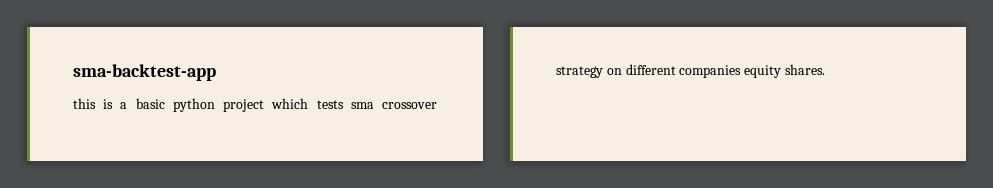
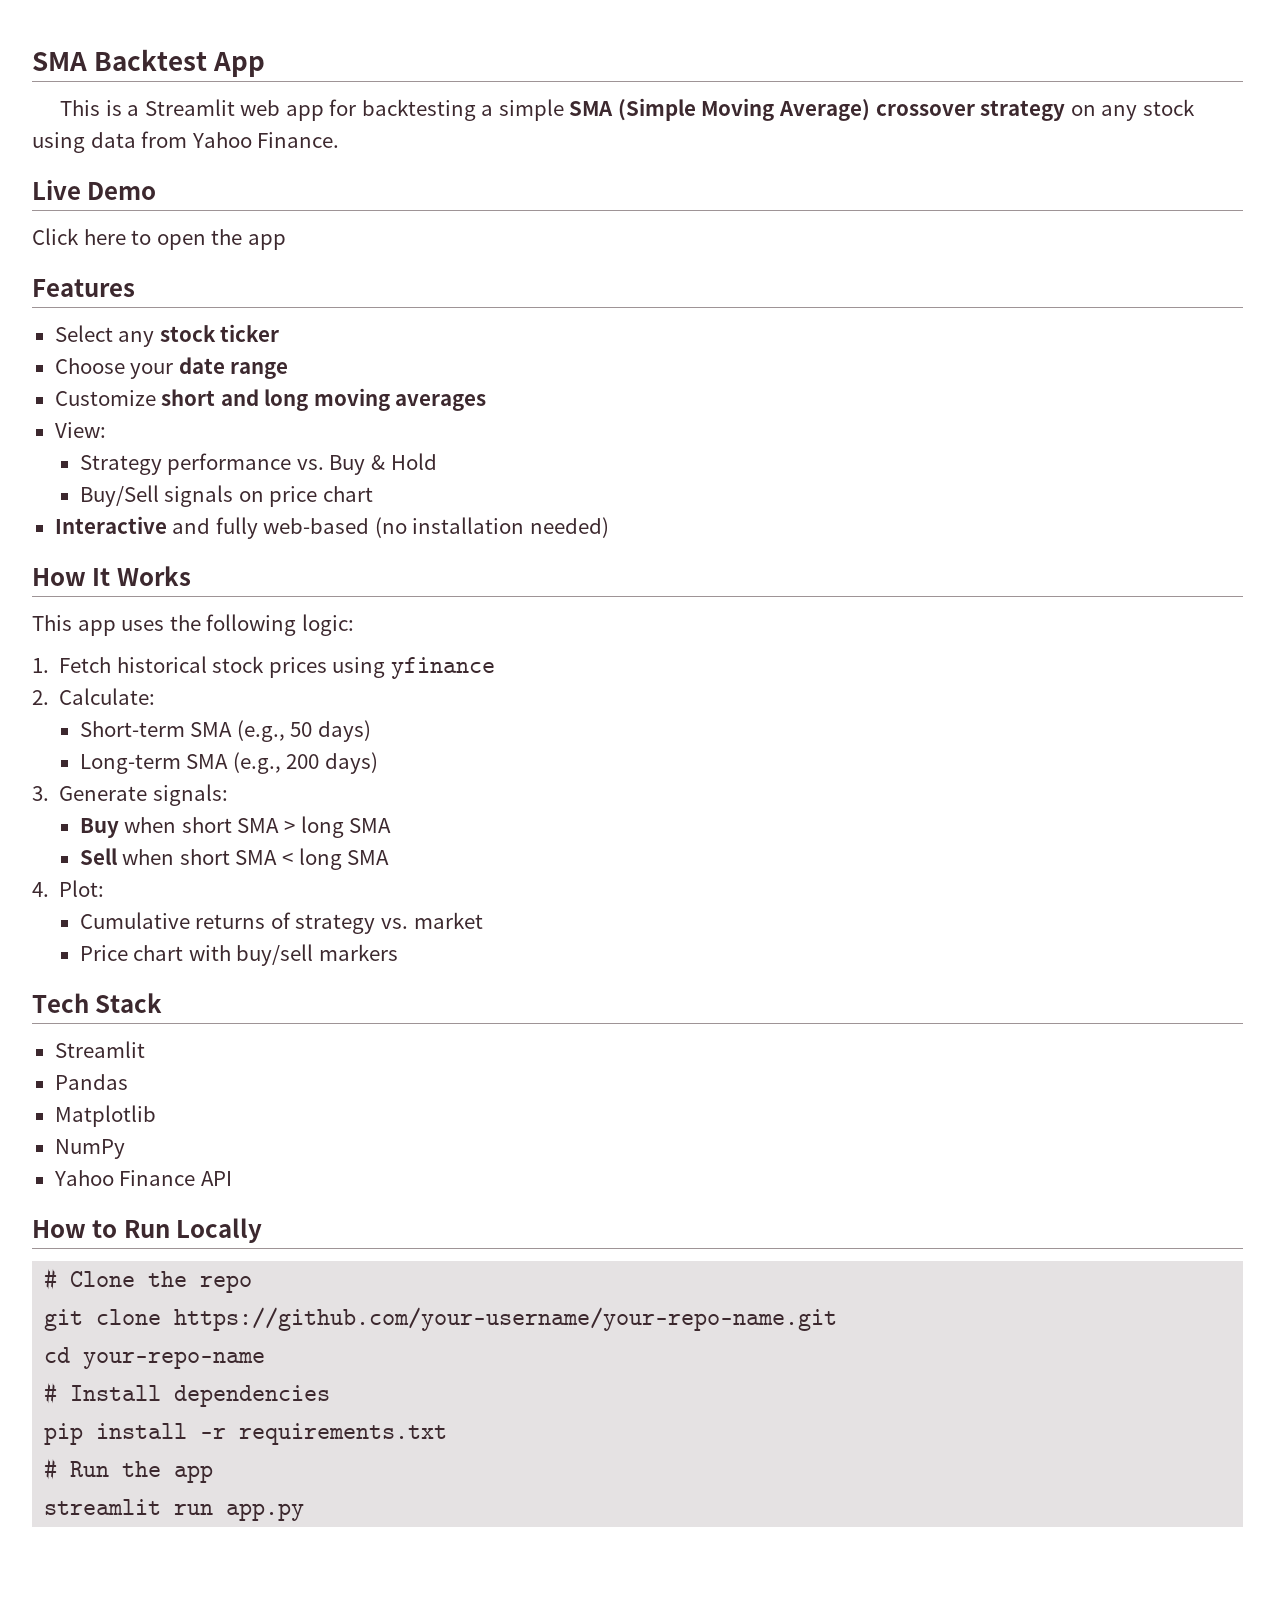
[73,64,216,81] [73,98,438,112] [556,64,825,78] sma-backtest-app // this is a basic python project which tests sma crossover strategy on different companies equity shares. -> [32,49,266,77] [60,98,1195,121] [32,131,340,153] [32,180,157,200] [32,228,286,250] [32,279,135,297] [54,324,280,347] [54,357,289,379] [54,388,487,411] [54,422,106,438] [79,453,437,475] [79,485,373,507] [54,516,609,539] [32,566,191,586] [32,614,354,636] [32,656,495,679] [32,688,156,705] [79,720,371,742] [79,752,378,774] [32,784,228,806] [79,816,392,838] [79,848,390,870] [32,880,105,897] [79,912,483,934] [79,944,398,966] [32,993,163,1013] [54,1041,145,1058] [54,1074,128,1090] [54,1105,156,1127] [54,1139,125,1159] [53,1170,232,1186] [32,1218,263,1243] [44,1268,253,1293] [44,1307,838,1331] [44,1347,266,1369] [44,1382,331,1407] [44,1423,448,1445] [44,1458,214,1483] [44,1499,305,1521] SMA Backtest App // This is a Streamlit web app for backtesting a simple SMA (Simple Moving Average) crossover strategy on any stock using data from Yahoo Finance. // Live Demo // Click here to open the app // Features // Select any stock ticker // Choose your date range // Customize short and long moving averages // View: // Strategy performance vs. Buy & Hold // Buy/Sell signals on price chart // Interactive and fully web-based (no installation needed) // How It Works // This app uses the following logic: // 1. Fetch historical stock prices using yfinance // 2. Calculate: // Short-term SMA (e.g., 50 days) // Long-term SMA (e.g., 200 days) // 3. Generate signals: // Buy when short SMA > long SMA // Sell when short SMA < long SMA // 4. Plot: // Cumulative returns of strategy vs. market // Price chart with buy/sell markers // Tech Stack // Streamlit // Pandas // Matplotlib // NumPy // Yahoo Finance API // How to Run Locally // # Clone the repo // git clone https://github.com/your-username/your-repo-name.git // cd your-repo-name // # Install dependencies // pip install -r requirements.txt // # Run the app // streamlit run app.py

